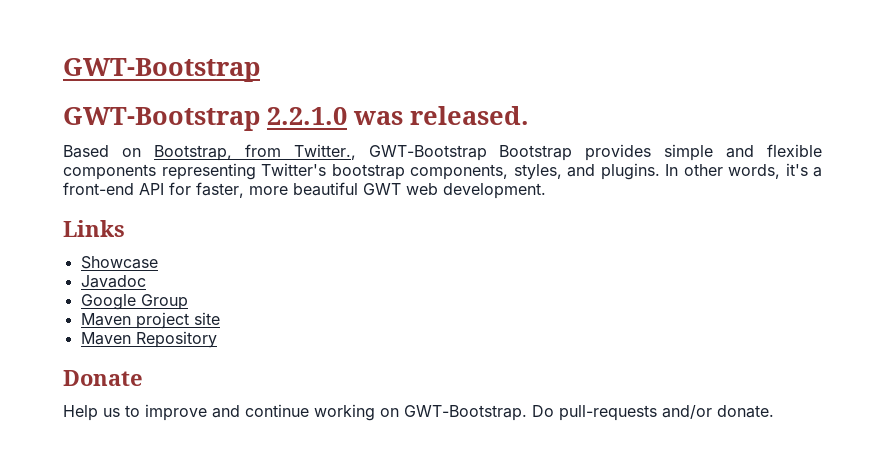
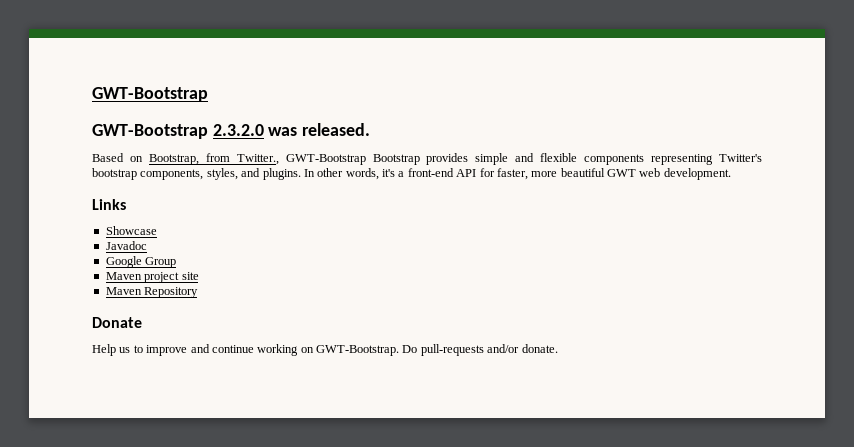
[267,107,347,125] 2.2.1.0 -> [212,124,264,136] 2.3.2.0

